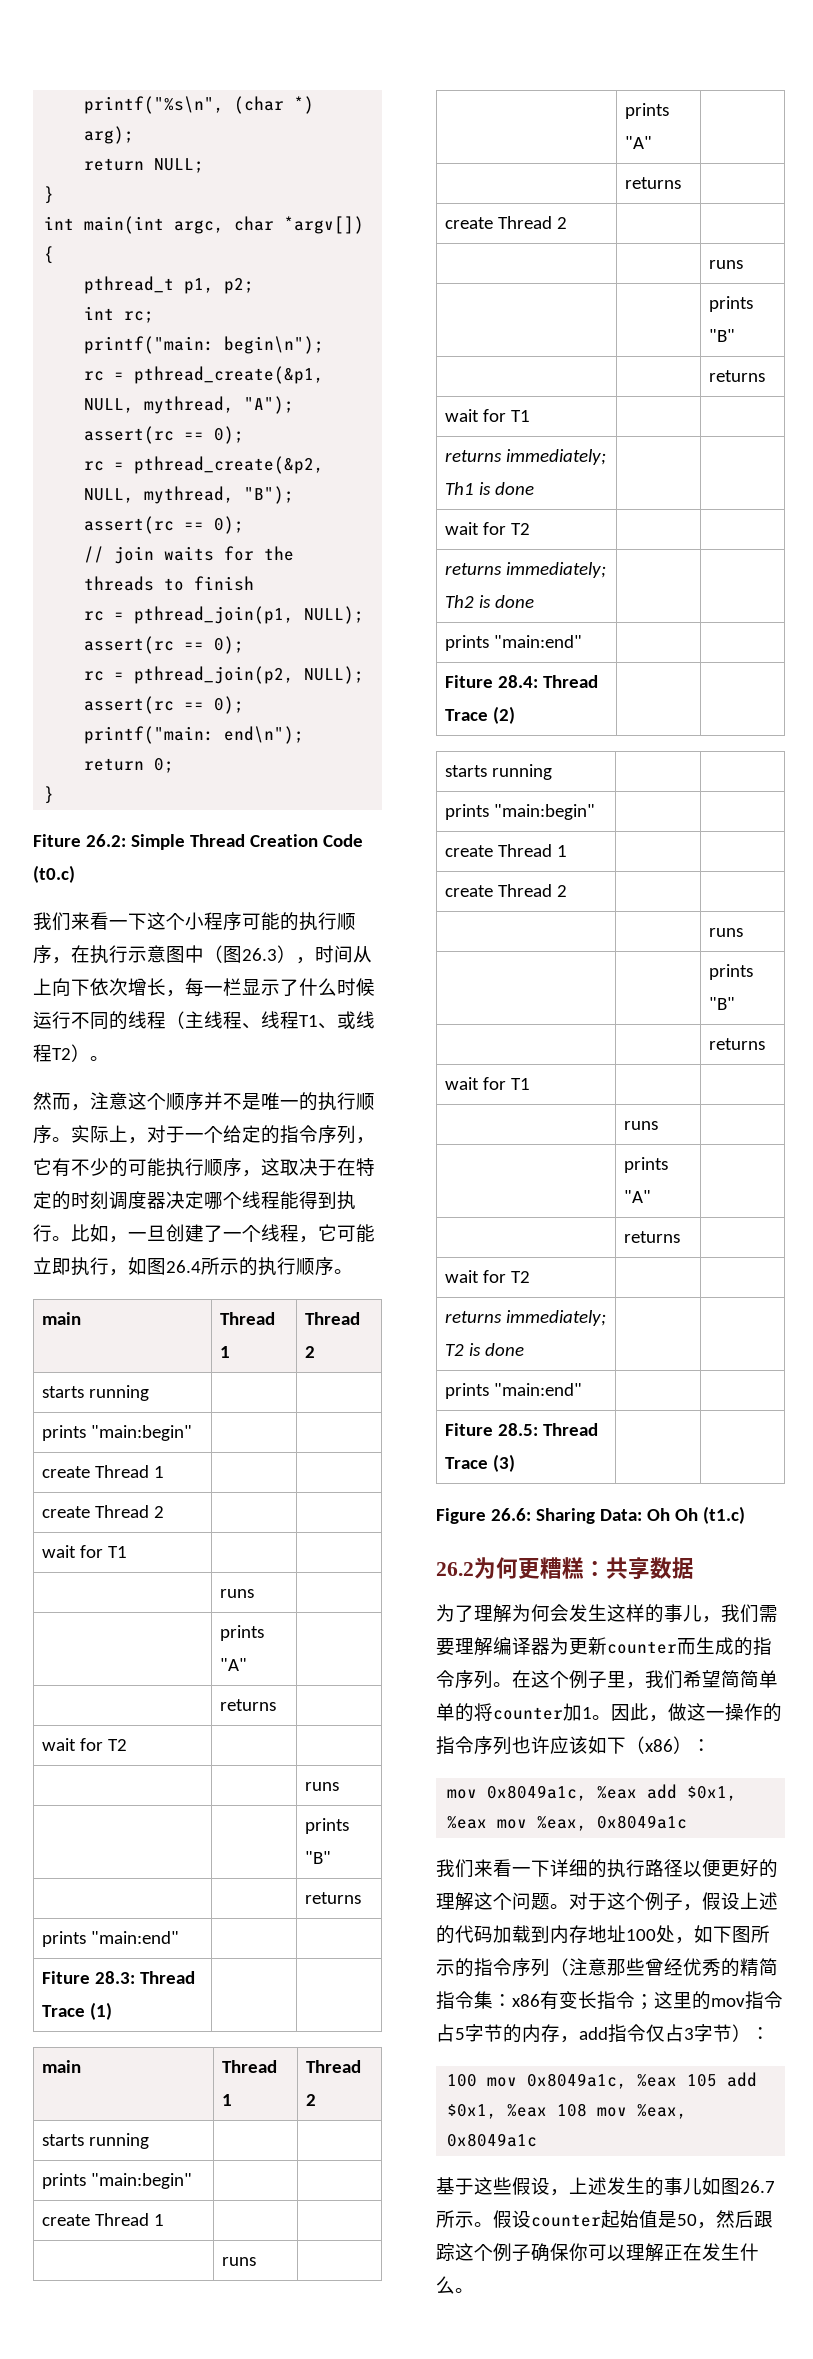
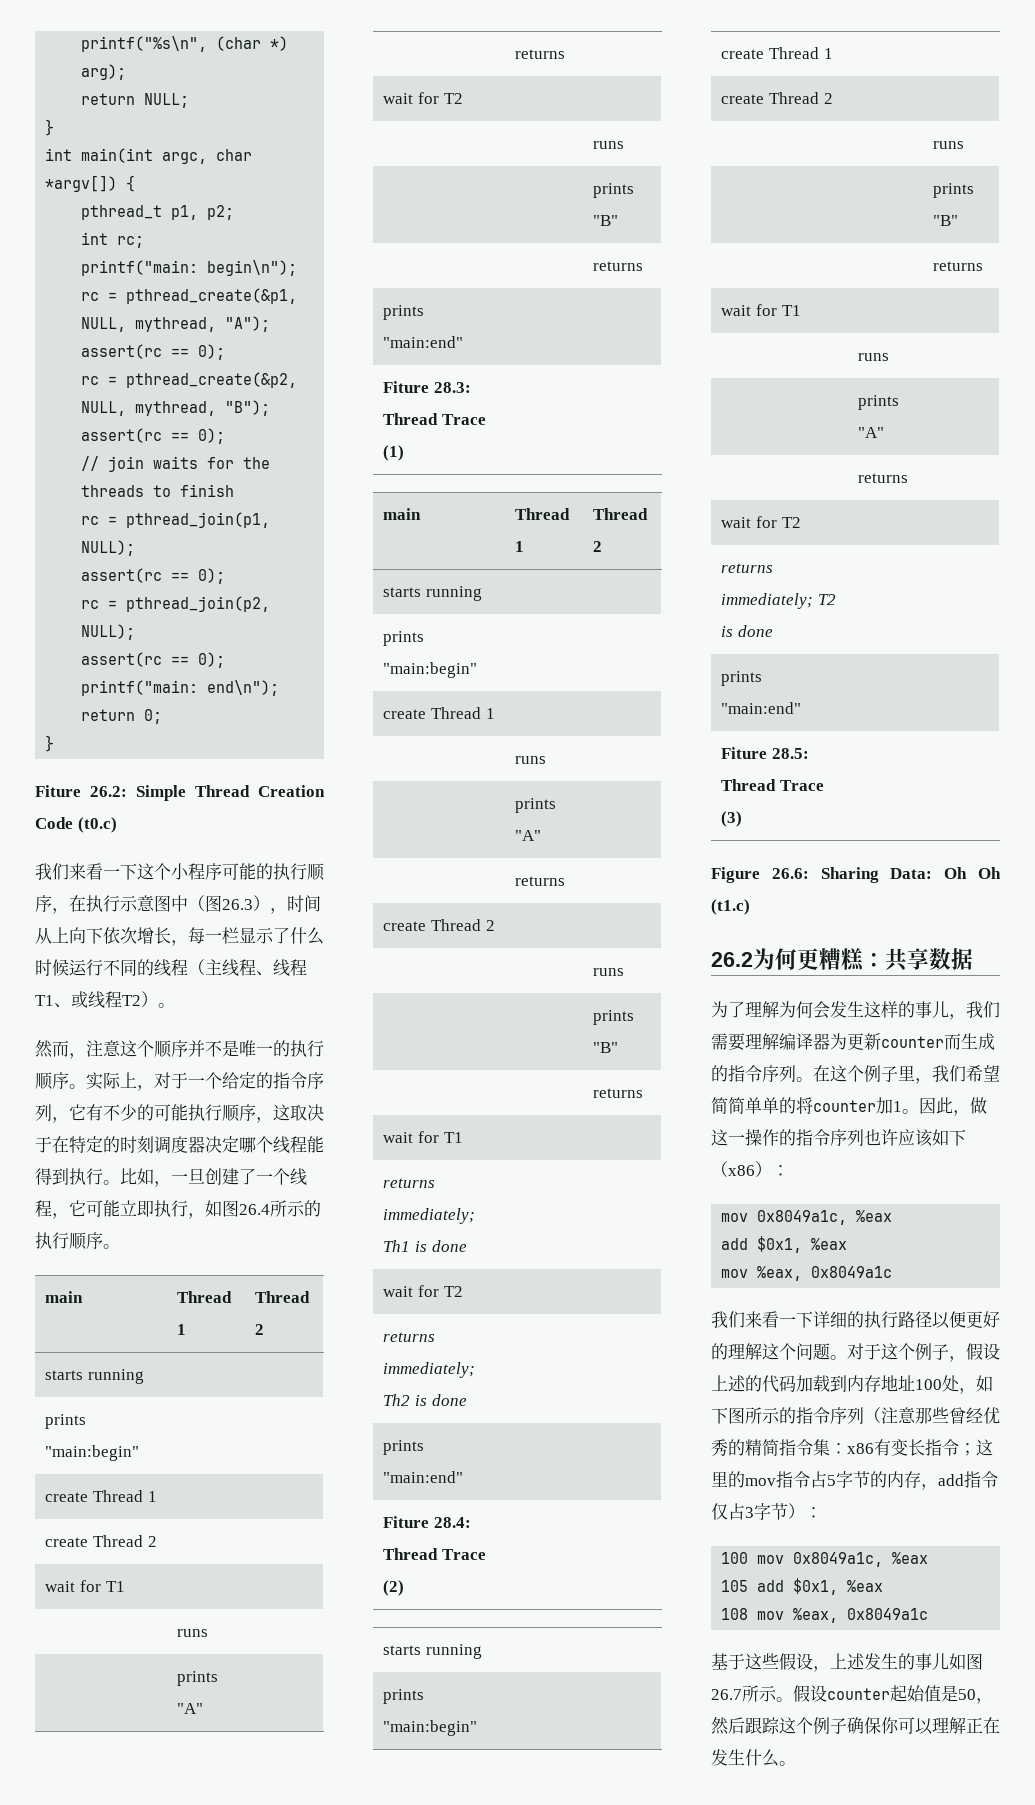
[647,1784,738,1801] [447,1816,488,1829] add $0x1, %eax -> [721,1236,848,1253] // add $0x1, %eax //
(678, 2080) none -> (929, 1558) //
(548, 2110) none -> (884, 1586) //

